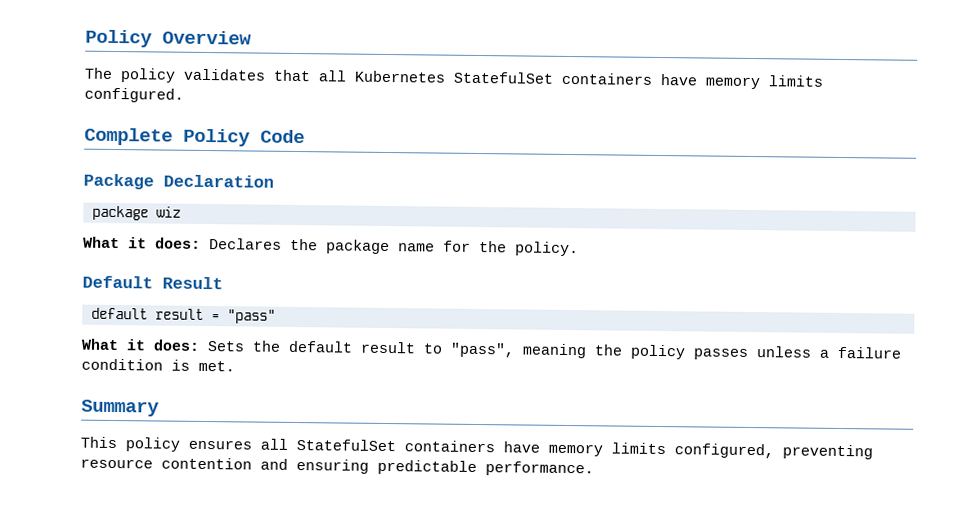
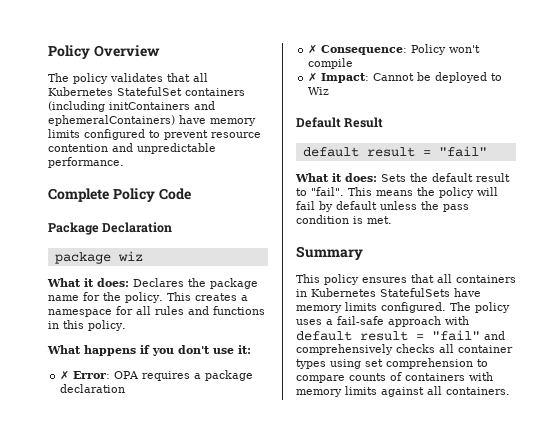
[660,74,823,90] [84,87,184,103] have memory limits configured. -> [48,101,215,112] [48,115,256,126] [48,129,261,140] [48,143,216,154] [48,157,124,168] (including initContainers and ephemeralContainers) have memory limits configured to prevent resource contention and unpredictable performance.
(579, 249) none -> [166,292,248,301] [48,306,265,317] [48,320,126,331] [47,345,251,356] [60,370,254,381] [60,384,126,393] [308,44,481,55] [308,58,354,69] [308,72,503,83] [308,87,330,95] This creates a namespace for all rules and functions in this policy. // What happens if you don't use it: // ✗ Error: OPA requires a package declaration // ✗ Consequence: Policy won't compile // ✗ Impact: Cannot be deployed to Wiz
[227,309,276,324] "pass" -> [438,146,487,157] "fail"
[450,342,902,360] "pass", meaning the policy passes unless a failure -> [311,187,498,198] [296,201,469,212] "fail". This means the policy will fail by default unless the pass
[260,438,873,460] [80,457,594,477] all StatefulSet containers have memory limits configured, preventing resource contention and ensuring predictable performance. -> [411,274,516,283] [296,288,481,297] [296,302,510,313] [296,316,469,327] [296,330,505,341] [296,344,513,355] [296,358,488,369] [296,372,493,383] [296,386,510,397] that all containers in Kubernetes StatefulSets have memory limits configured. The policy uses a fail-safe approach with default result = "fail" and comprehensively checks all container types using set comprehension to compare counts of containers with memory limits against all containers.

